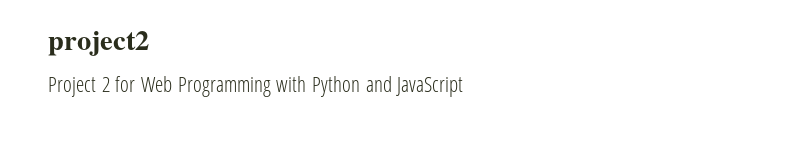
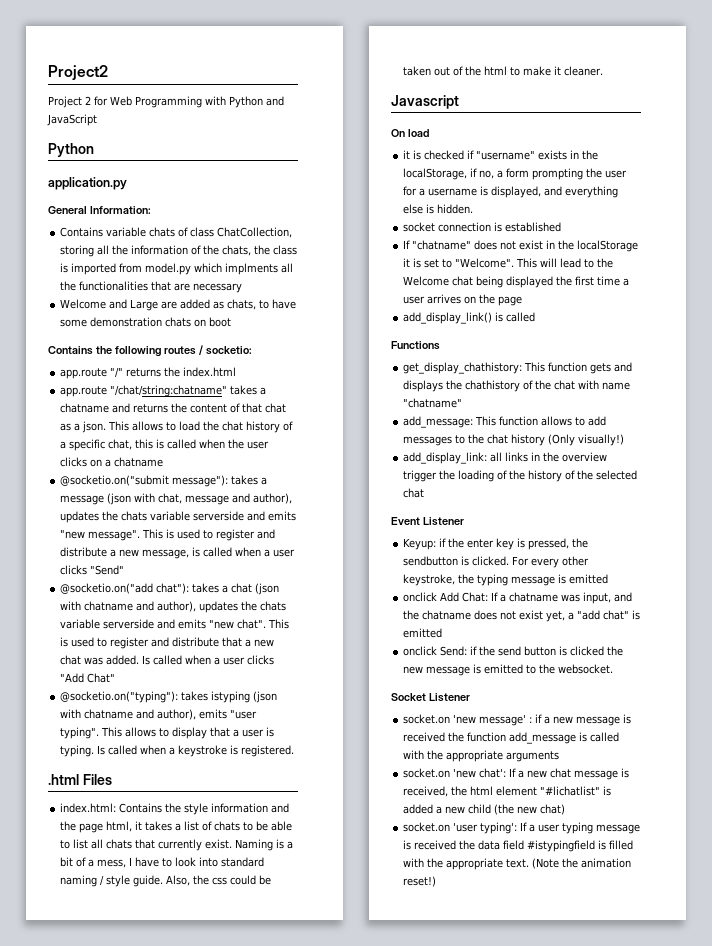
[48,31,149,56] project2 -> [48,65,108,80] Project2
(464, 87) none -> [48,143,94,157] [48,177,127,190] [48,206,151,214] [60,227,293,238] [60,245,298,257] [60,263,294,275] [60,281,243,293] [60,299,297,311] [60,317,232,327] [48,345,252,357] [60,367,237,379] [60,385,267,397] [60,403,287,413] [60,421,294,433] [60,439,270,451] [60,457,164,467] [60,475,268,487] [60,493,293,505] [60,511,297,523] [60,529,276,541] [60,547,296,559] [60,565,125,575] [60,583,280,595] [60,601,287,613] [60,619,290,629] [60,637,275,649] [60,655,275,665] [60,673,116,683] [60,691,278,703] [60,709,258,720] [60,727,275,739] [60,745,295,757] [48,774,112,785] [60,803,290,815] [60,821,293,833] [60,839,294,851] [60,857,265,868] [60,875,272,887] [403,66,604,76] [391,95,459,109] [391,129,429,137] [403,150,599,160] [403,168,628,180] [403,186,619,198] [403,204,474,214] [403,222,562,232] [403,240,639,252] [403,258,614,268] [403,276,630,288] [403,294,523,306] [403,312,536,324] [391,341,440,350] [403,362,633,374] [403,380,631,392] [403,398,463,408] [403,416,607,428] [403,434,625,446] [403,452,608,464] [403,470,638,482] [403,488,425,498] [391,517,464,526] [403,538,589,550] [403,556,590,568] [403,574,609,586] [403,592,633,604] [403,610,641,622] [403,628,443,638] [403,646,624,656] [403,664,614,676] [391,693,470,702] [403,714,632,726] [403,732,620,744] [403,750,560,762] [403,768,630,780] [403,786,612,797] [403,804,566,815] [403,822,641,834] [403,840,634,852] [403,858,632,870] [403,876,437,887] // Python // application.py // General Information: // Contains variable chats of class ChatCollection, storing all the information of the chats, the class is imported from model.py which implments all the functionalities that are necessary // Welcome and Large are added as chats, to have some demonstration chats on boot // Contains the following routes / socketio: // app.route "/" returns the index.html // app.route "/chat/string:chatname" takes a chatname and returns the content of that chat as a json. This allows to load the chat history of a specific chat, this is called when the user clicks on a chatname // @socketio.on("submit message"): takes a message (json with chat, message and author), updates the chats variable serverside and emits "new message". This is used to register and distribute a new message, is called when a user clicks "Send" // @socketio.on("add chat"): takes a chat (json with chatname and author), updates the chats variable serverside and emits "new chat". This is used to register and distribute that a new chat was added. Is called when a user clicks "Add Chat" // @socketio.on("typing"): takes istyping (json with chatname and author), emits "user typing". This allows to display that a user is typing. Is called when a keystroke is registered. // .html Files // index.html: Contains the style information and the page html, it takes a list of chats to be able to list all chats that currently exist. Naming is a bit of a mess, I have to look into standard naming / style guide. Also, the css could be taken out of the html to make it cleaner. // Javascript // On load // it is checked if "username" exists in the localStorage, if no, a form prompting the user for a username is displayed, and everything else is hidden. // socket connection is established // If "chatname" does not exist in the localStorage it is set to "Welcome". This will lead to the Welcome chat being displayed the first time a user arrives on the page // add_display_link() is called // Functions // get_display_chathistory: This function gets and displays the chathistory of the chat with name "chatname" // add_message: This function allows to add messages to the chat history (Only visually!) // add_display_link: all links in the overview trigger the loading of the history of the selected chat // Event Listener // Keyup: if the enter key is pressed, the sendbutton is clicked. For every other keystroke, the typing message is emitted // onclick Add Chat: If a chatname was input, and the chatname does not exist yet, a "add chat" is emitted // onclick Send: if the send button is clicked the new message is emitted to the websocket. // Socket Listener // socket.on 'new message' : if a new message is received the function add_message is called with the appropriate arguments // socket.on 'new chat': If a new chat message is received, the html element "#lichatlist" is added a new child (the new chat) // socket.on 'user typing': If a user typing message is received the data field #istypingfield is filled with the appropriate text. (Note the animation reset!)

